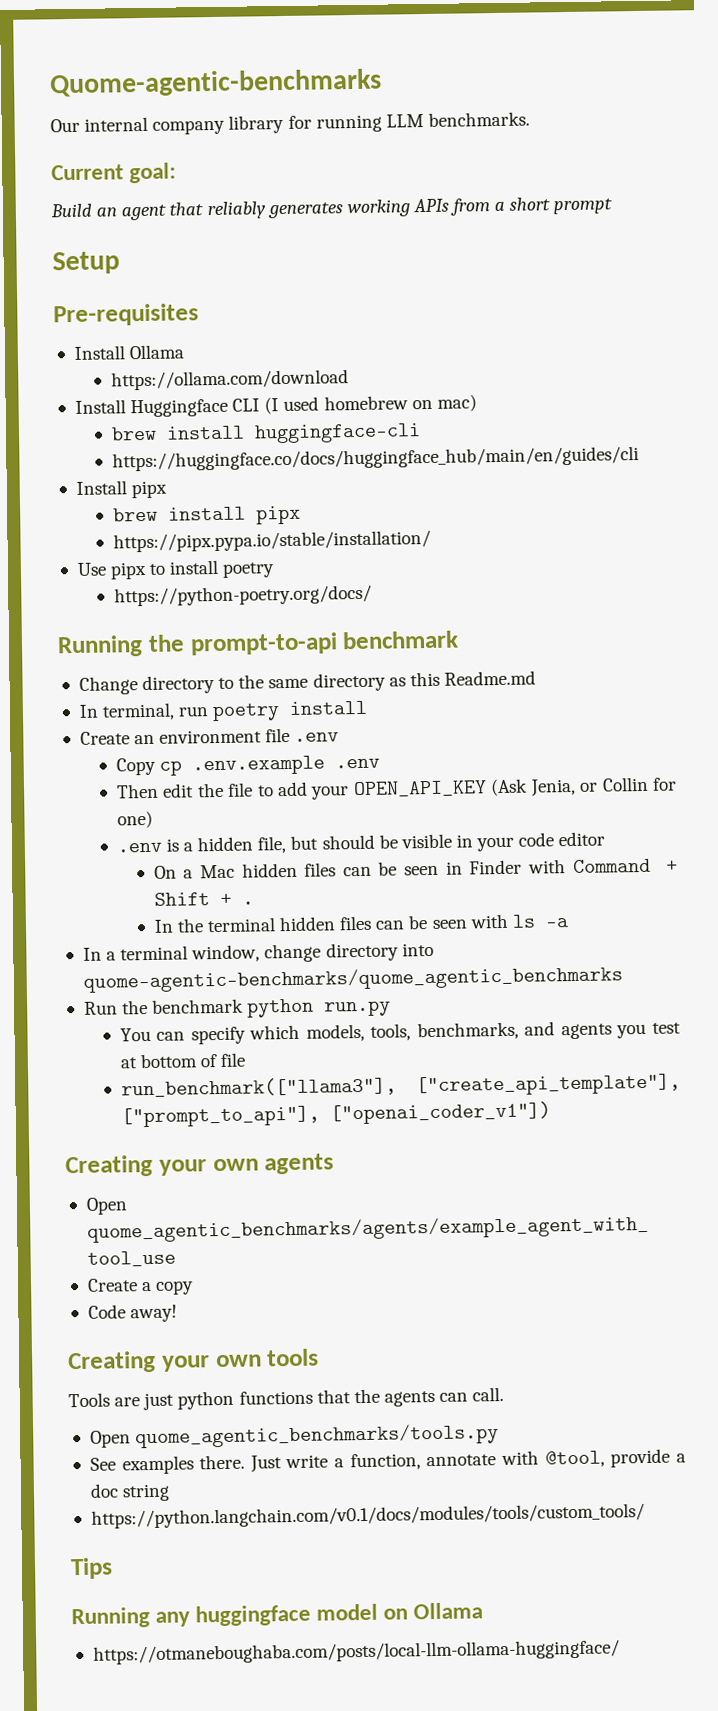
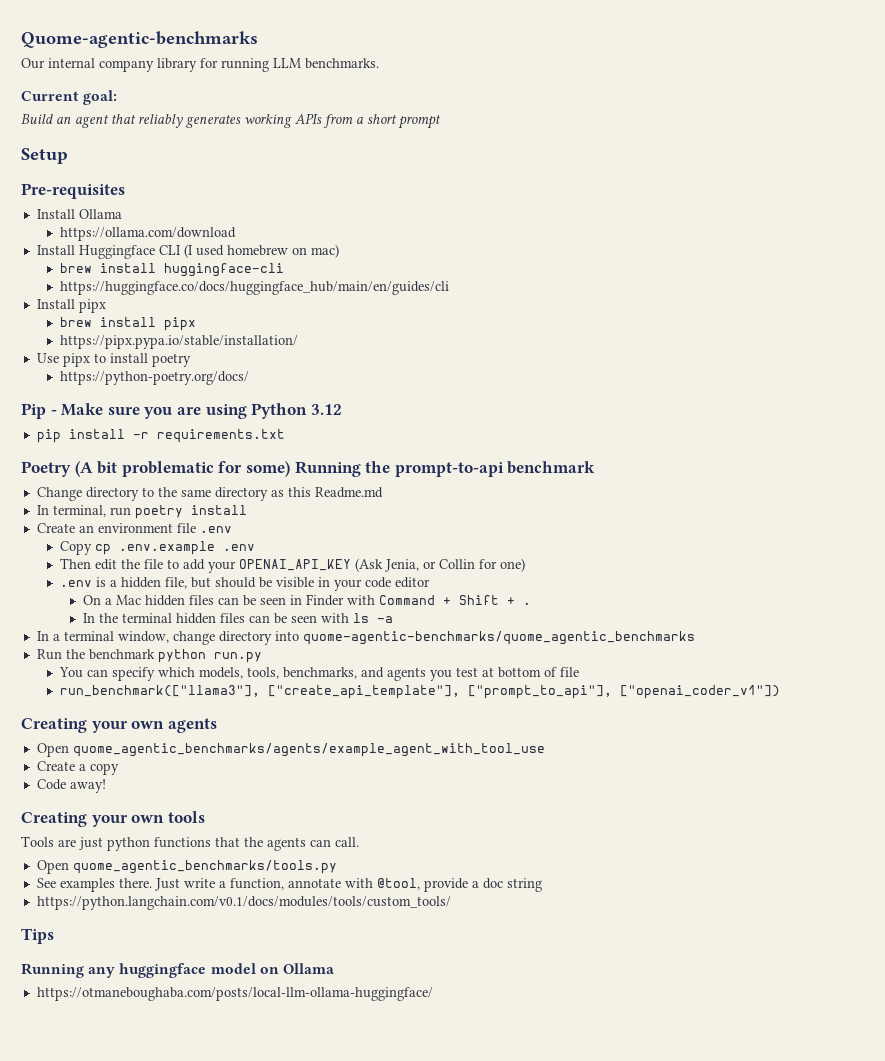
(372, 595) none -> [21,403,342,419] [36,429,285,443] [21,461,290,477] Pip - Make sure you are using Python 3.12 // pip install -r requirements.txt // Poetry (A bit problematic for some)
[352,780,487,798] OPEN_API_KEY -> [238,559,351,571] OPENAI_API_KEY

